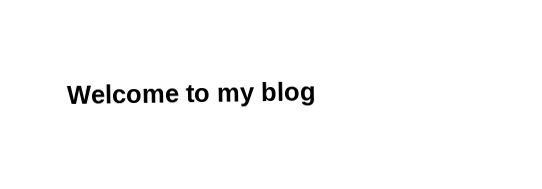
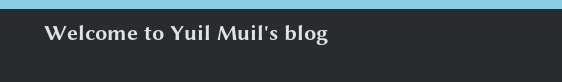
[216,87,256,107] my -> [170,24,278,40] Yuil Muil's

